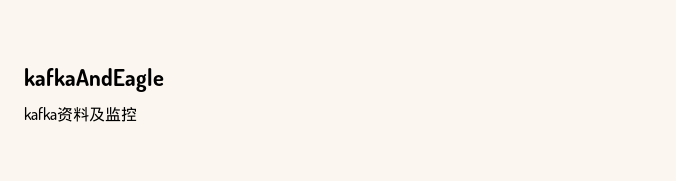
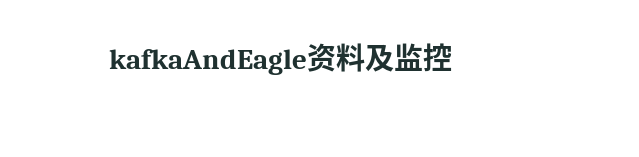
[24,107,57,120] // kafka -> (307, 62) none

